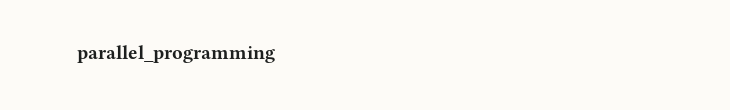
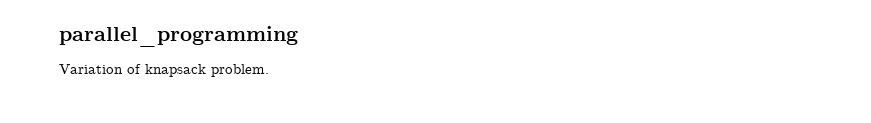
(275, 54) none -> [59,64,269,77] // Variation of knapsack problem.

